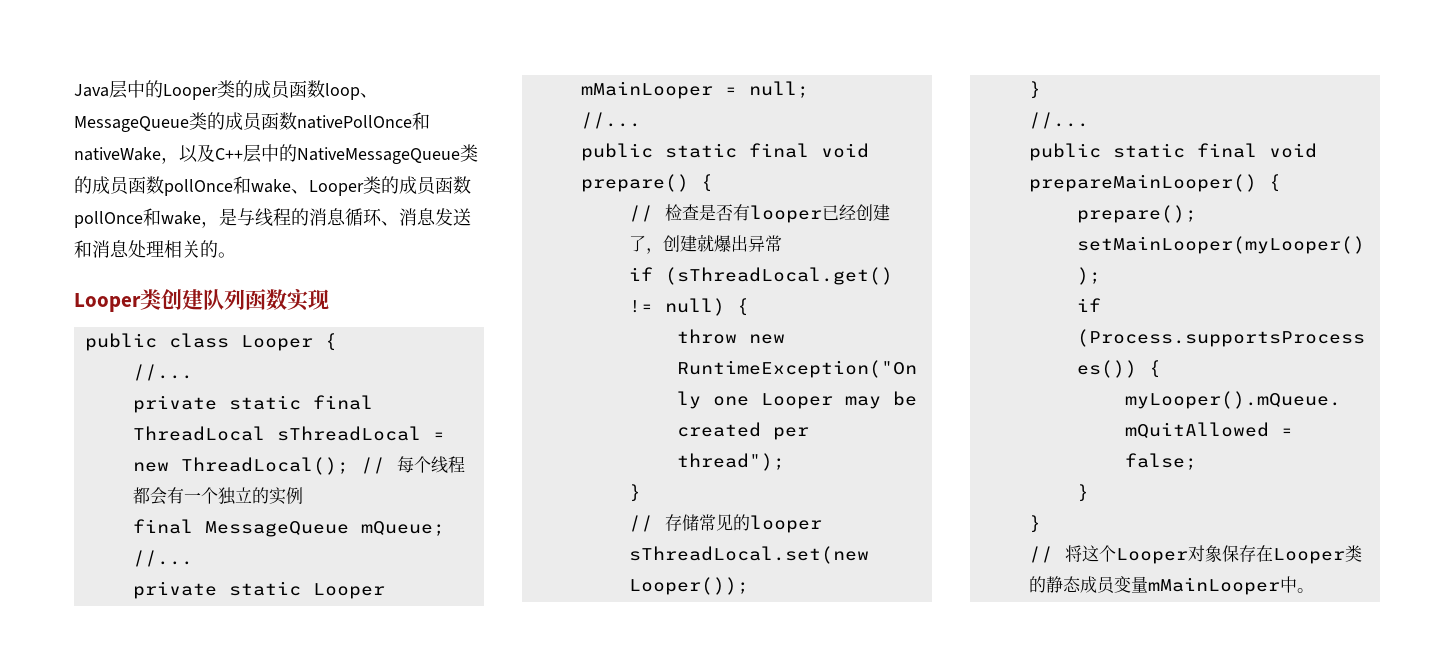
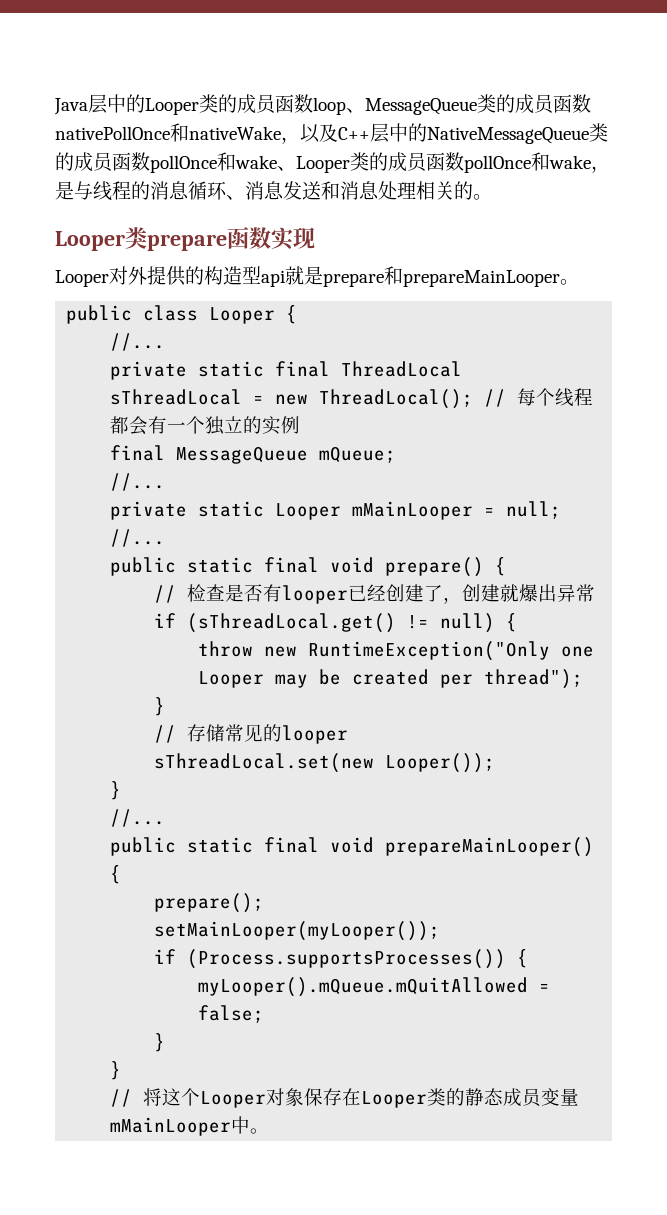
[161,289,245,310] 创建队列 -> [147,234,227,251] prepare
(329, 299) none -> [55,266,579,287] // Looper对外提供的构造型api就是prepare和prepareMainLooper。

